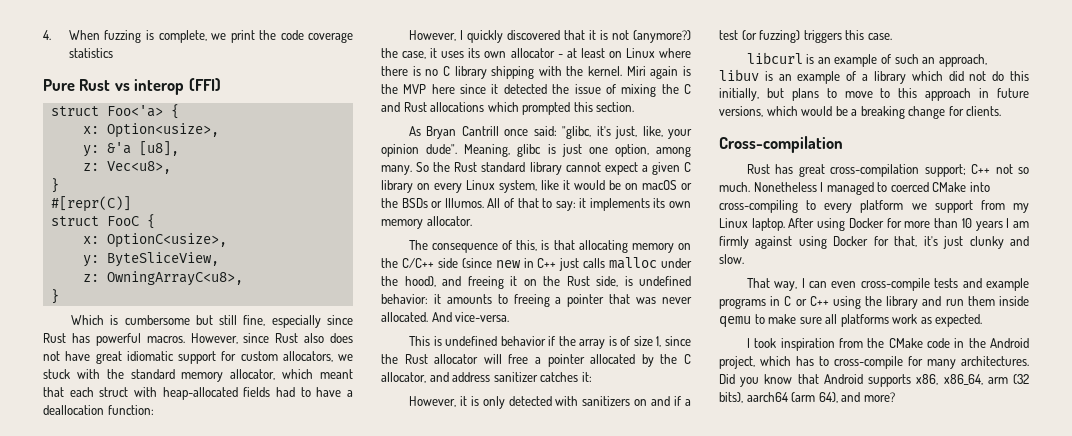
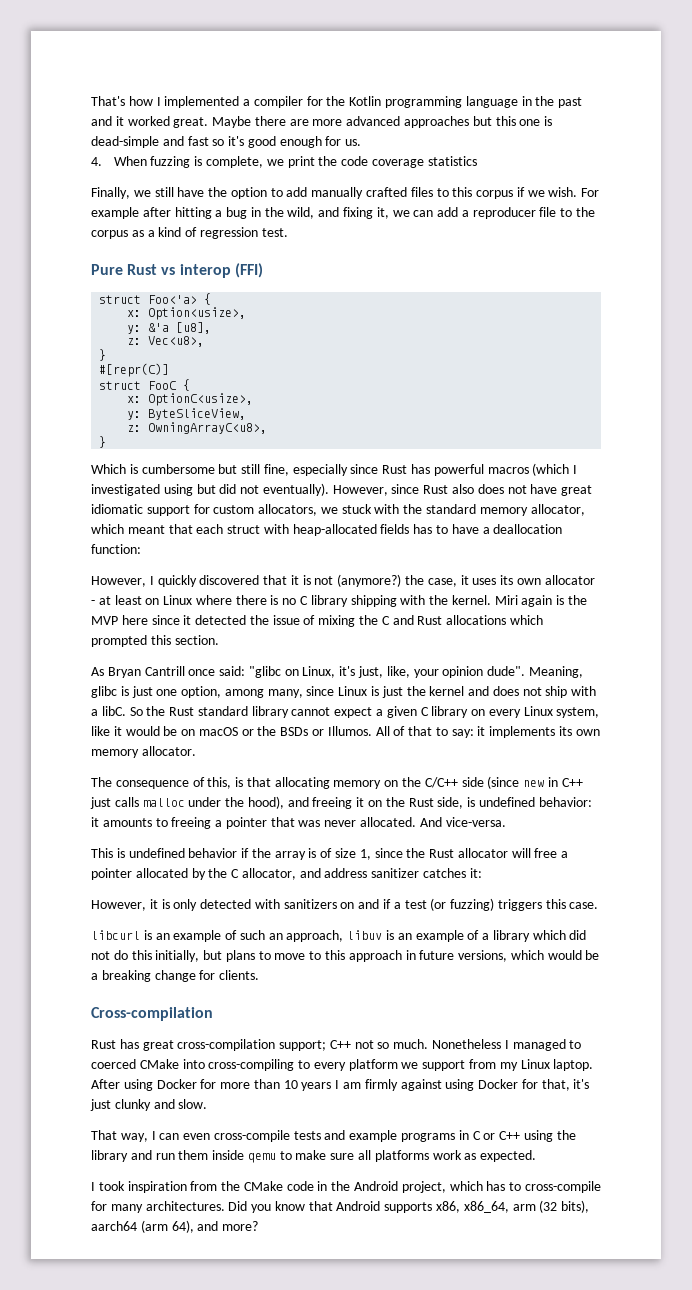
(43, 35) none -> [91,96,583,108] [91,116,553,128] [91,136,362,148] That's how I implemented a compiler for the Kotlin programming language in the past and it worked great. Maybe there are more advanced approaches but this one is dead-simple and fast so it's good enough for us. //
(113, 53) none -> [91,187,600,199] [91,207,596,219] [91,227,288,239] // Finally, we still have the option to add manually crafted files to this corpus if we wish. For example after hitting a bug in the wild, and fixing it, we can add a reproducer file to the corpus as a kind of regression test.
[146,336,185,343] macros. -> [487,463,578,476] [91,483,329,496] macros (which I investigated using but did not eventually).
[275,387,295,397] had -> [413,524,433,534] has
[562,126,592,139] "glibc, -> [248,666,336,678] "glibc on Linux,
[381,165,412,175] many. -> [267,686,597,698] [91,706,126,716] many, since Linux is just the kernel and does not ship with a libC.

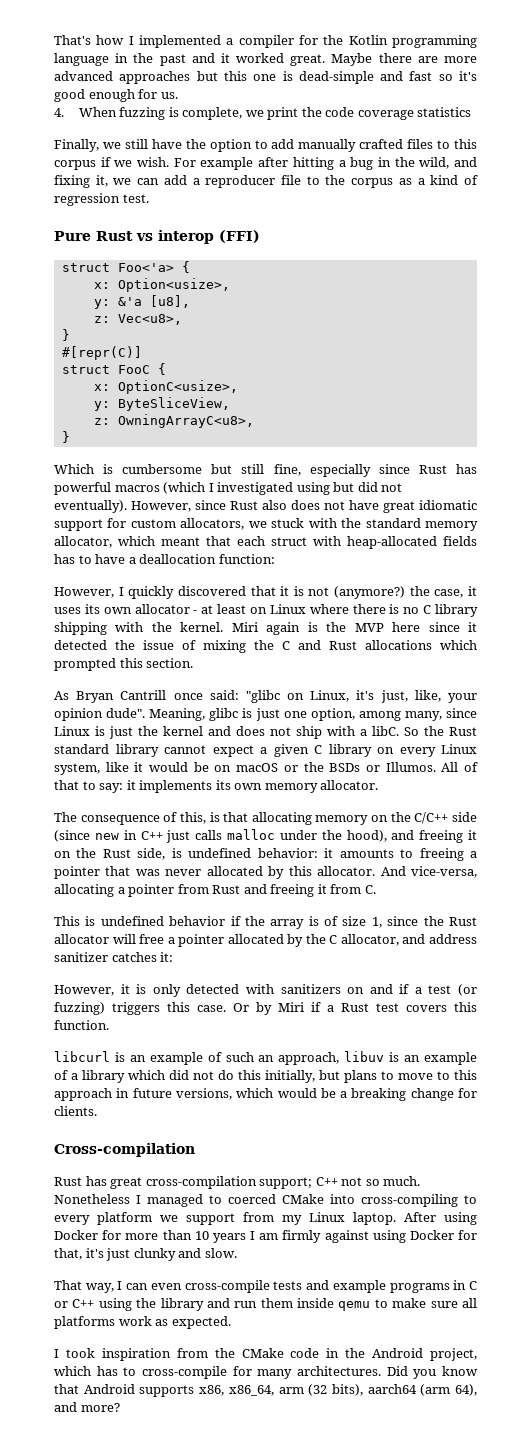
[360,817,506,827] allocated. And vice-versa. -> [206,866,477,879] [54,884,376,897] allocated by this allocator. And vice-versa, allocating a pointer from Rust and freeing it from C.
(599, 905) none -> [233,1002,477,1015] [54,1020,109,1030] Or by Miri if a Rust test covers this function.

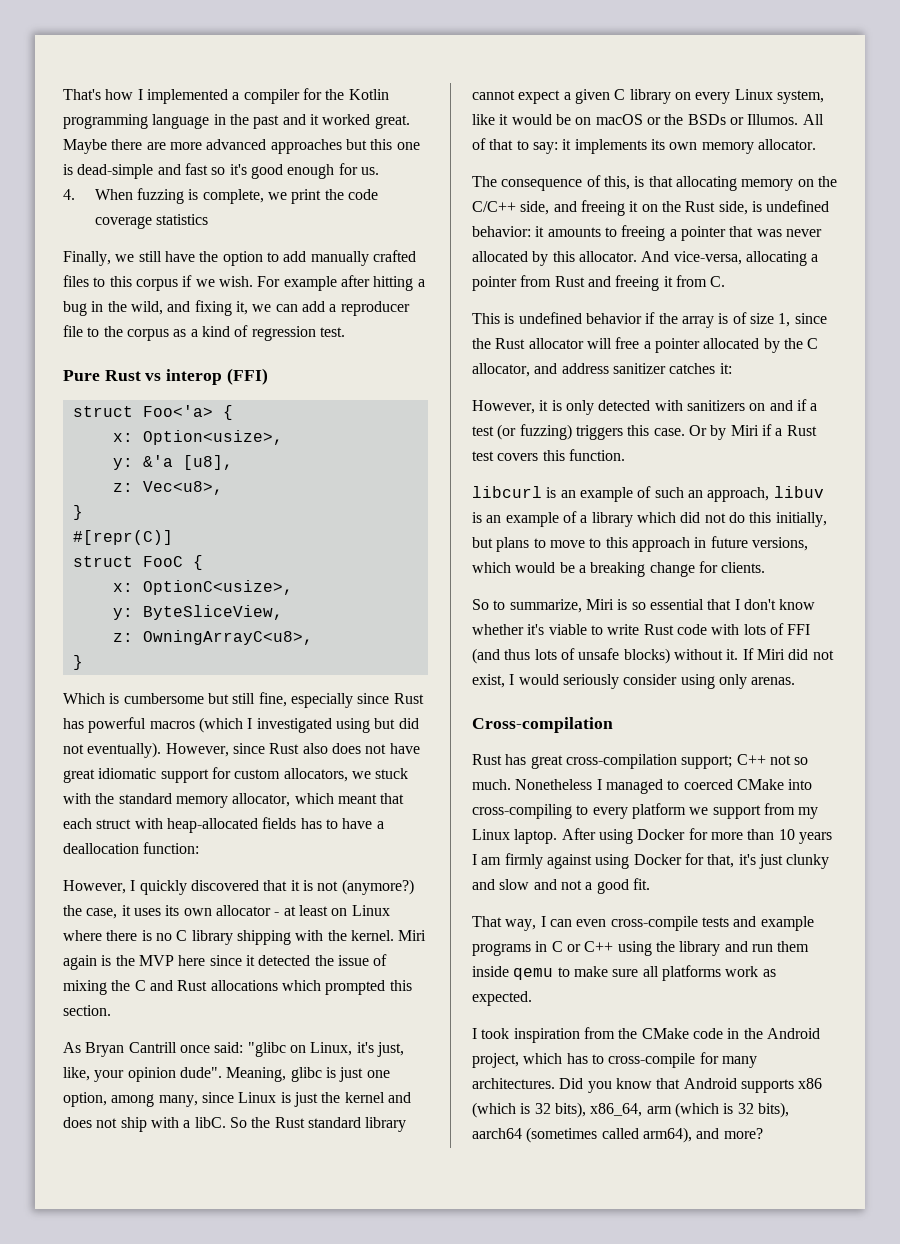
[451,812,477,822] [54,829,387,843] side (since new in C++ just calls malloc under the hood), -> [520,201,550,215] side,
(97, 1111) none -> [472,599,816,613] [472,623,811,635] [472,648,834,664] [472,674,796,689] // So to summarize, Miri is so essential that I don't know whether it's viable to write Rust code with lots of FFI (and thus lots of unsafe blocks) without it. If Miri did not exist, I would seriously consider using only arenas.
[204,1248,237,1258] slow. -> [499,878,650,894] slow and not a good fit.
[199,1384,477,1396] x86, x86_64, arm (32 bits), aarch64 (arm 64), -> [798,1078,823,1089] [472,1102,789,1118] [472,1127,692,1143] x86 (which is 32 bits), x86_64, arm (which is 32 bits), aarch64 (sometimes called arm64),

